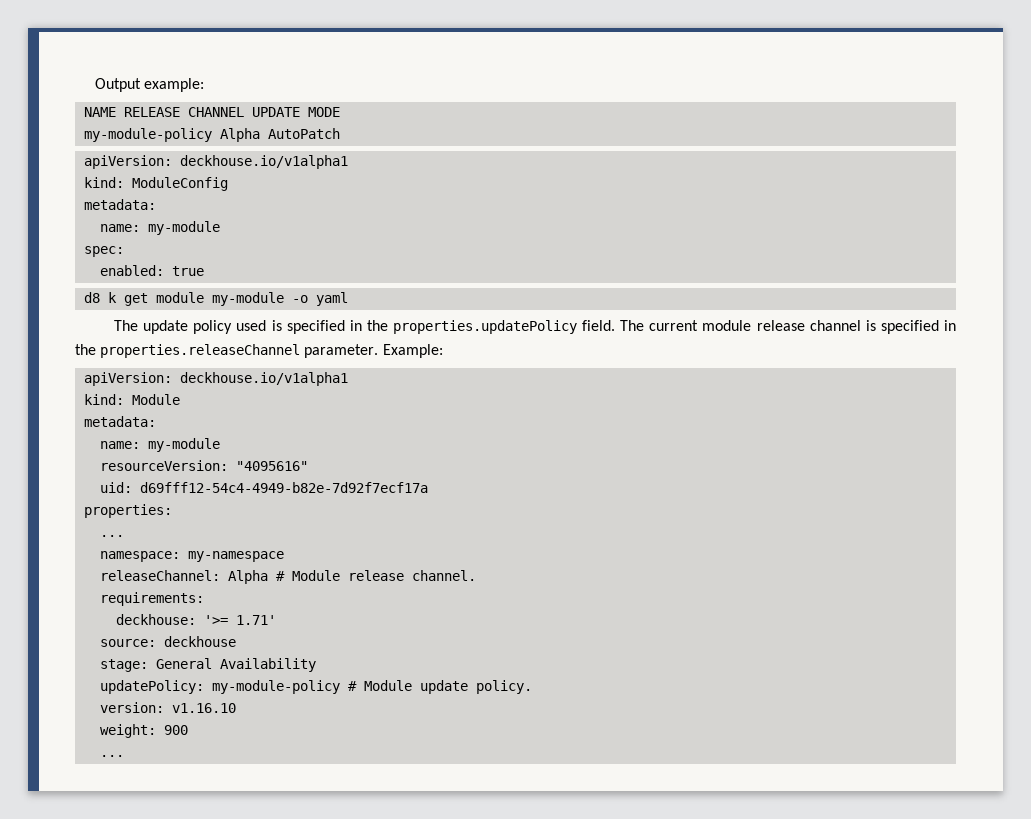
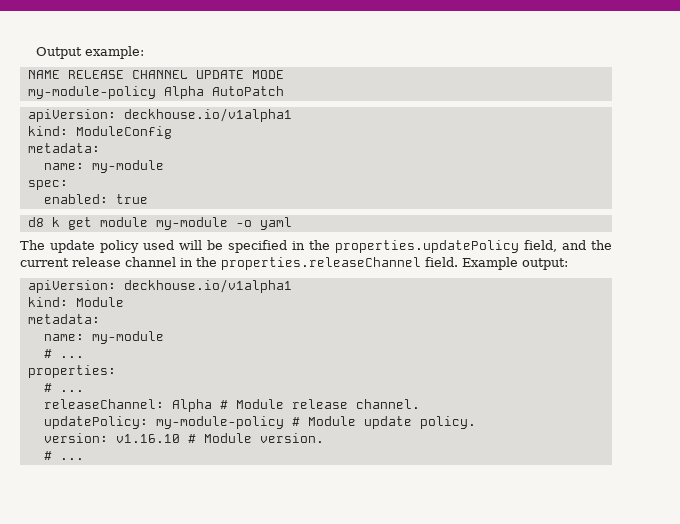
[271,320,282,331] is -> [179,240,223,250] will be
[582,320,957,334] [75,344,443,358] field. The current module release channel is specified in the properties.releaseChannel parameter. Example: -> [524,240,612,252] [20,257,568,270] field, and the current release channel in the properties.releaseChannel field. Example output:
[100,460,309,471] [100,482,429,493] resourceVersion: "4095616" // uid: d69fff12-54c4-4949-b82e-7d92f7ecf17a -> [43,349,84,358] # ...
[100,535,125,537] [100,551,285,562] ... // namespace: my-namespace -> [43,383,84,392] # ...
[100,592,205,606] [116,614,277,625] [100,636,237,647] [100,658,317,672] // requirements: // deckhouse: '>= 1.71' // source: deckhouse // stage: General Availability -> (420, 404) none
[100,724,189,738] // weight: 900 // -> [187,433,324,443] [43,451,52,460] # Module version. // #

